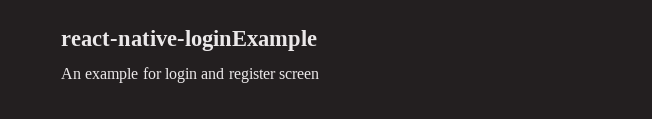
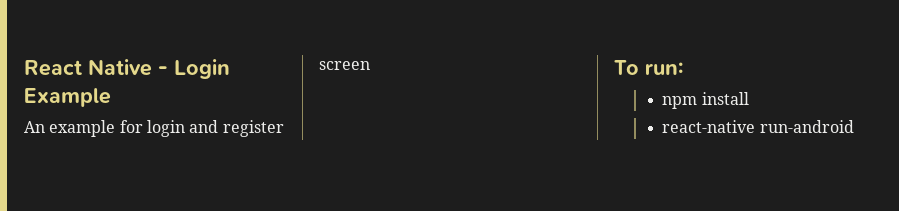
[61,30,317,51] react-native-loginExample -> [24,59,230,79] [24,88,111,107] React Native - Login Example
(319, 75) none -> [614,60,683,75] [662,92,749,109] [662,120,854,133] // To run: // npm install // react-native run-android

